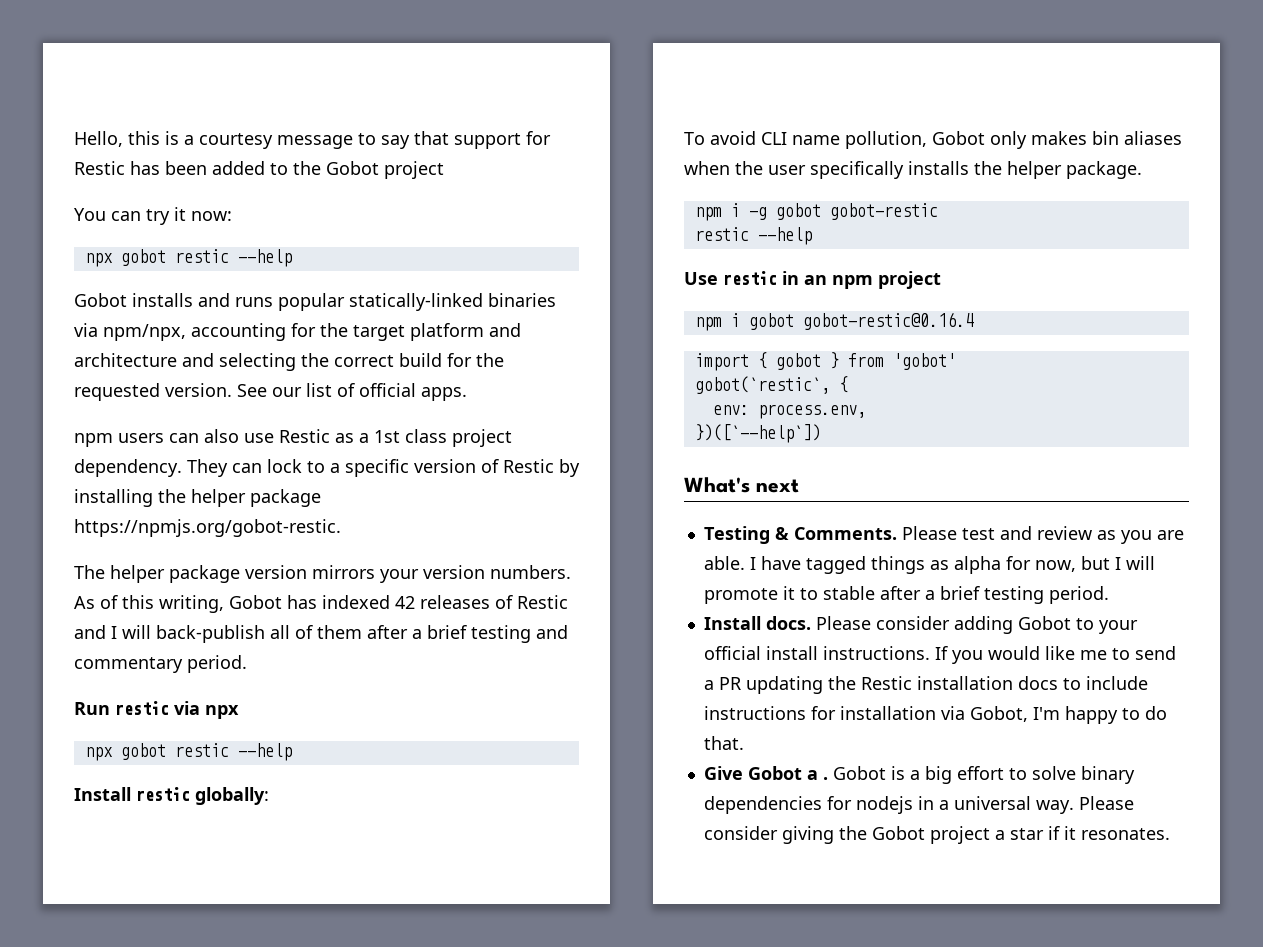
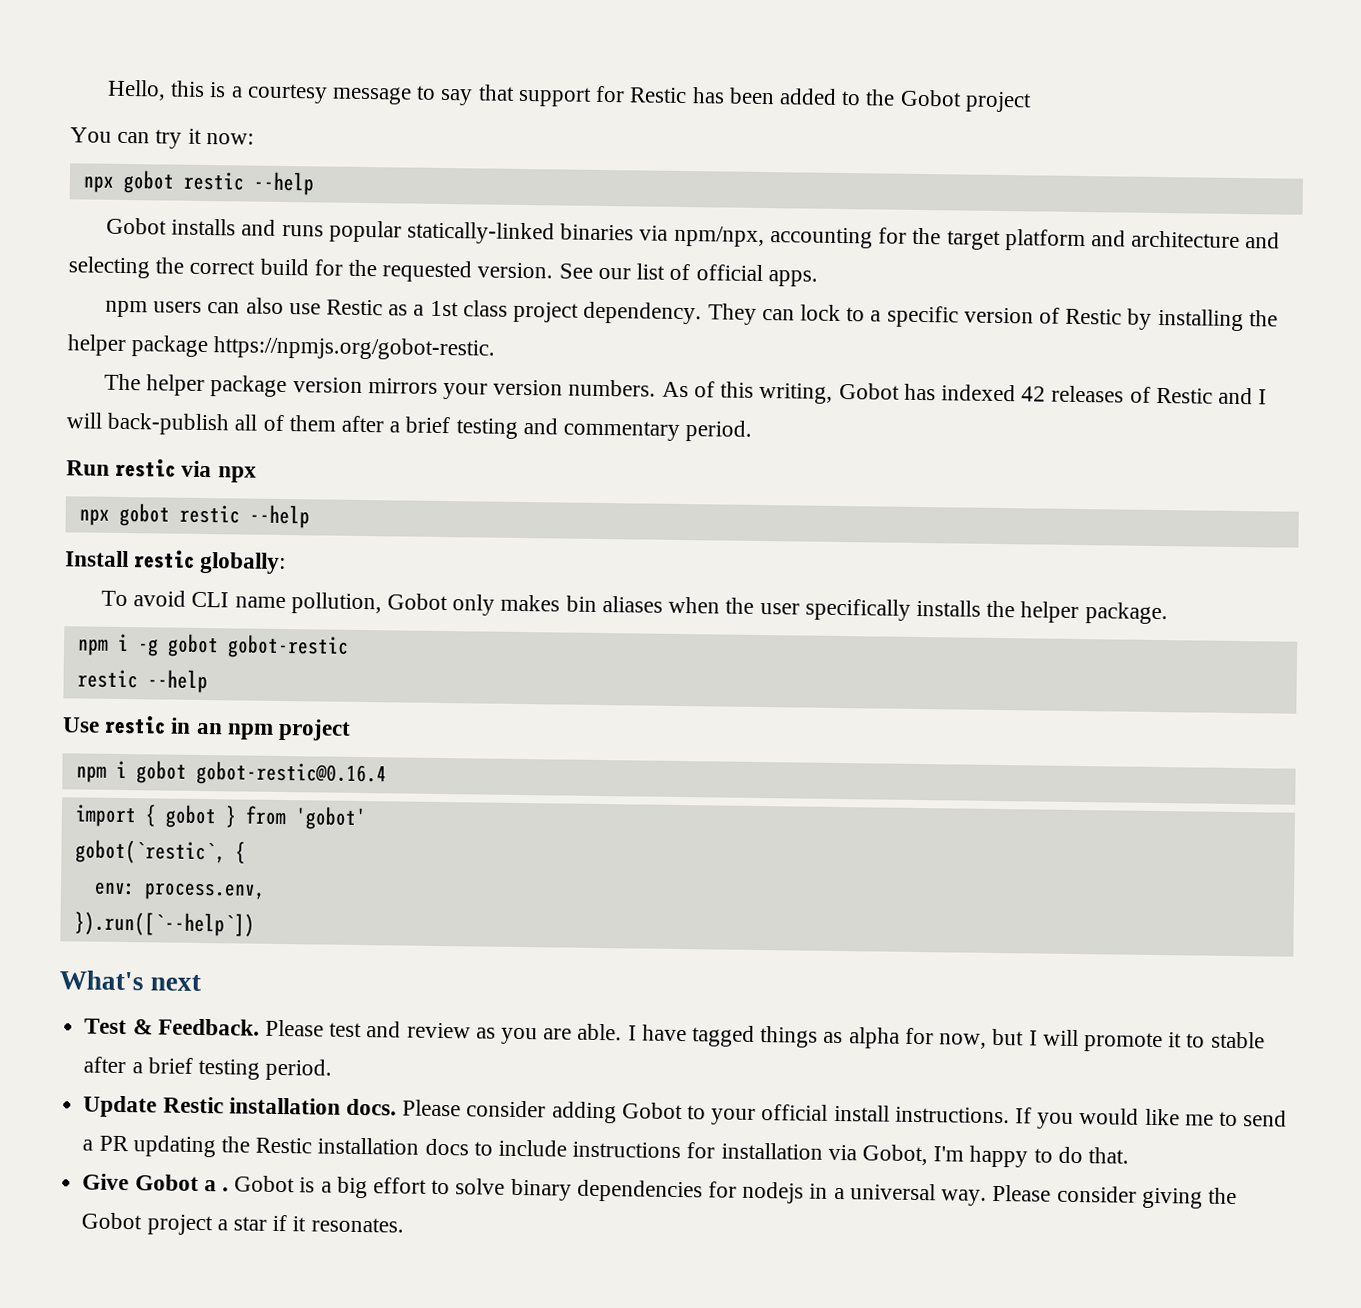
[694,424,821,443] })([`--help`]) -> [73,911,255,937] }).run([`--help`])
[703,526,897,544] Testing & Comments. -> [84,1018,260,1036] Test & Feedback.
[703,616,761,630] Install -> [83,1095,341,1118] Update Restic installation

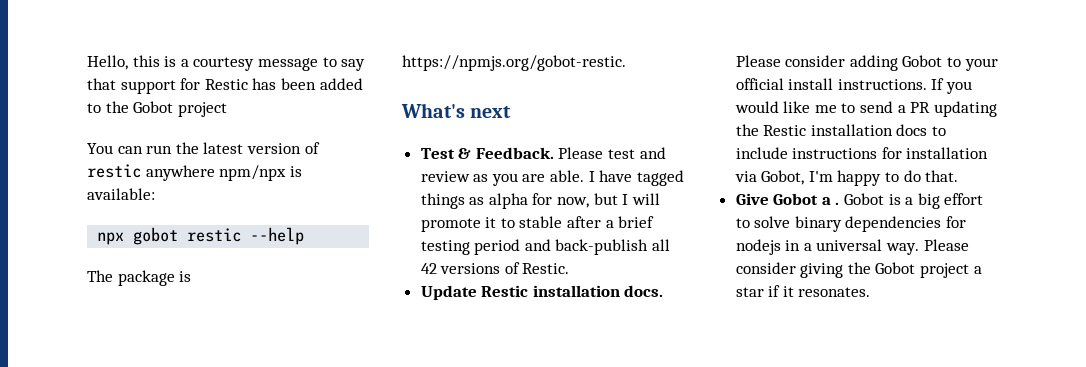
[155,128,254,149] [82,169,315,196] [105,217,1281,252] [68,256,818,287] [104,297,1278,332] [67,334,496,361] [103,373,1268,405] [66,412,753,442] [66,457,257,483] [78,502,310,529] [65,549,287,575] [100,590,1168,625] [76,633,349,659] [76,669,208,694] [62,714,352,741] [75,760,387,787] [74,804,367,831] [74,839,246,865] [93,881,266,901] [73,911,255,937] try it now: // npx gobot restic --help // Gobot installs and runs popular statically-linked binaries via npm/npx, accounting for the target platform and architecture and selecting the correct build for the requested version. See our list of official apps. // npm users can also use Restic as a 1st class project dependency. They can lock to a specific version of Restic by installing the helper package https://npmjs.org/gobot-restic. // The helper package version mirrors your version numbers. As of this writing, Gobot has indexed 42 releases of Restic and I will back-publish all of them after a brief testing and commentary period. // Run restic via npx // npx gobot restic --help // Install restic globally: // To avoid CLI name pollution, Gobot only makes bin aliases when the user specifically installs the helper package. // npm i -g gobot gobot-restic // restic --help // Use restic in an npm project // npm i gobot gobot-restic@0.16.4 // import { gobot } from 'gobot' // gobot(`restic`, { // env: process.env, // }).run([`--help`]) -> [146,142,320,154] [87,164,302,181] [87,188,155,200] [97,227,305,245] [87,270,192,286] [402,55,626,71] run the latest version of restic anywhere npm/npx is available: // npx gobot restic --help // The package is https://npmjs.org/gobot-restic.
[265,1058,333,1081] period. -> [474,239,671,255] [420,262,570,274] period and back-publish all 42 versions of Restic.

